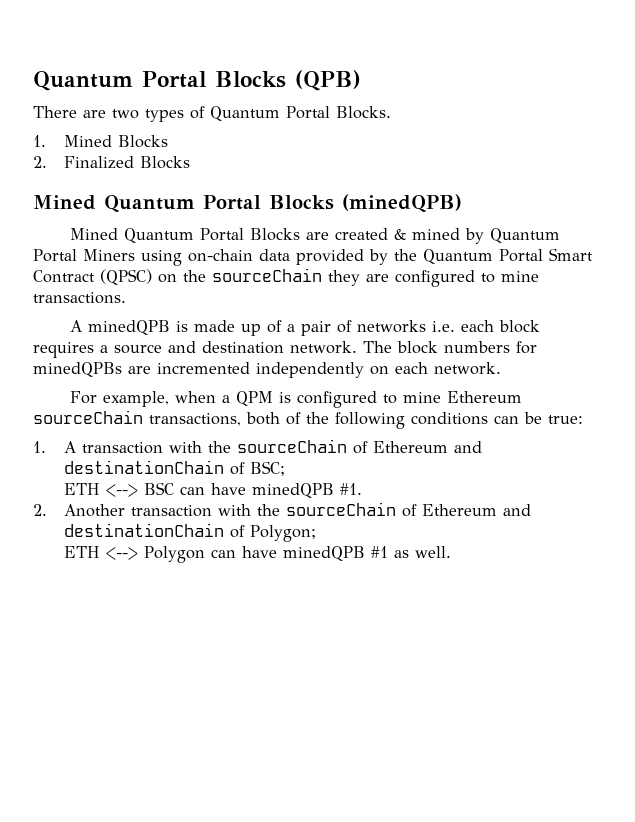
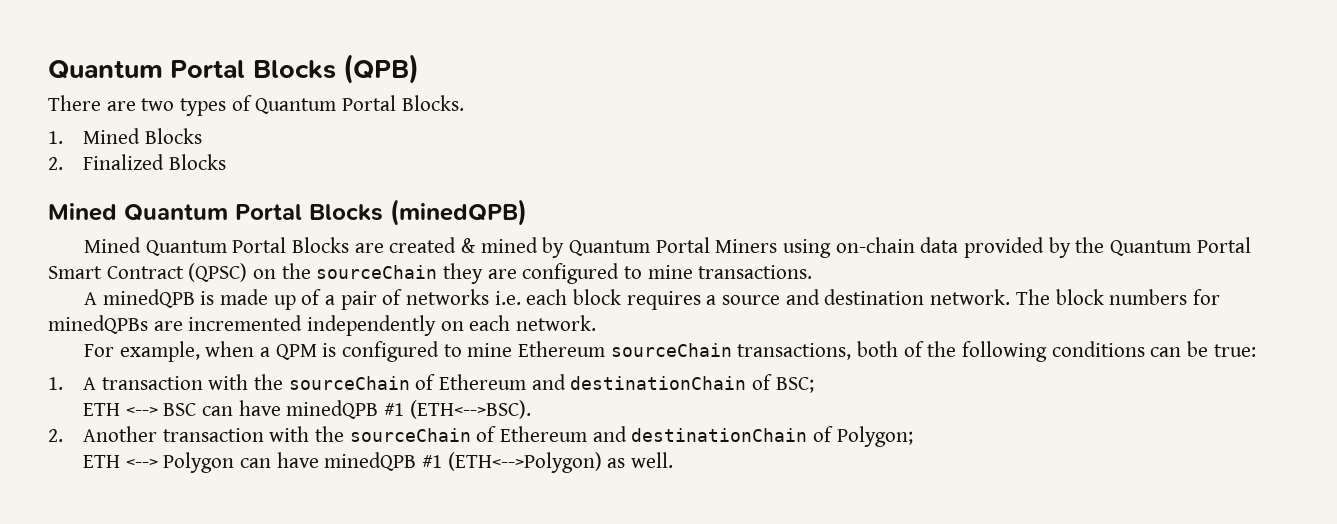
[340,483,363,495] #1. -> [384,400,531,419] #1 (ETH<-->BSC).
(389, 552) none -> [447,452,602,473] (ETH<-->Polygon)

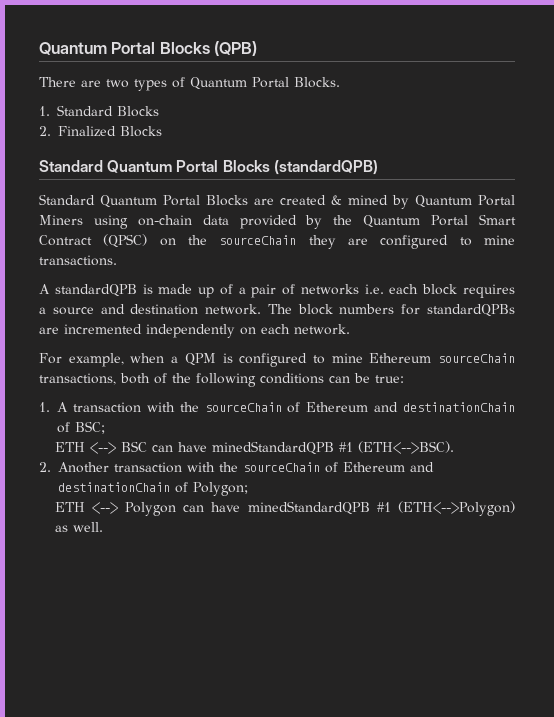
[83,128,141,144] Mined -> [57,105,113,116] Standard
[48,199,527,226] [84,237,142,253] Mined Quantum Portal Blocks (minedQPB) // Mined -> [39,160,378,175] [39,194,95,205] Standard Quantum Portal Blocks (standardQPB) // Standard
[102,289,195,308] minedQPB -> [54,284,137,297] standardQPB
[48,315,148,334] minedQPBs -> [426,304,515,317] standardQPBs
[286,400,379,419] minedQPB -> [211,441,334,455] minedStandardQPB
[324,452,417,471] minedQPB -> [247,501,370,515] minedStandardQPB

